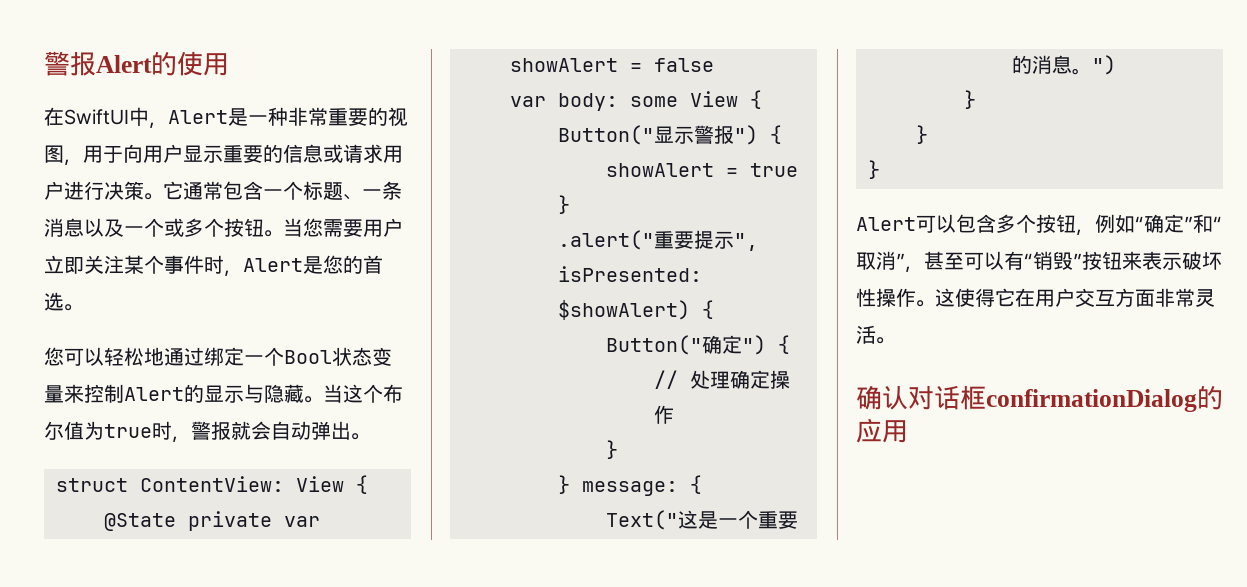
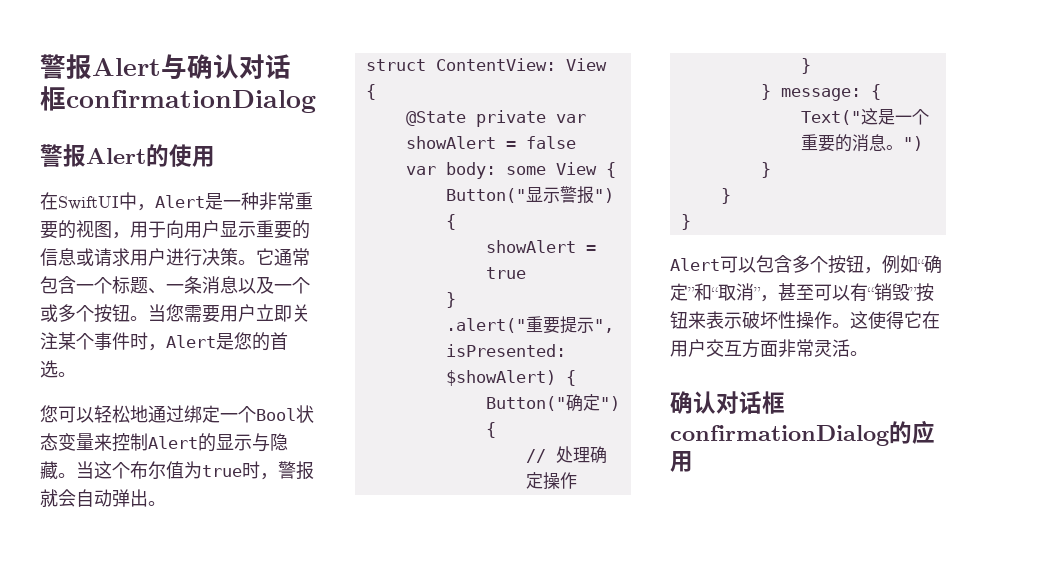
[44,51,152,76] 警报Alert -> [40,54,291,79] [40,86,316,113] [40,144,146,167] 警报Alert与确认对话框confirmationDialog // 警报Alert

